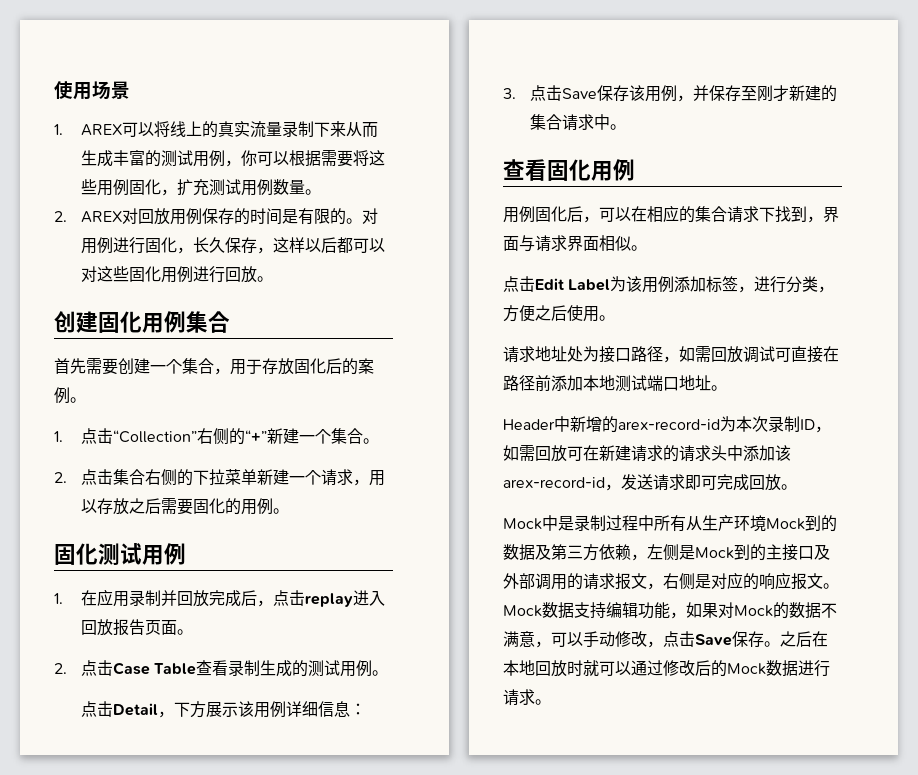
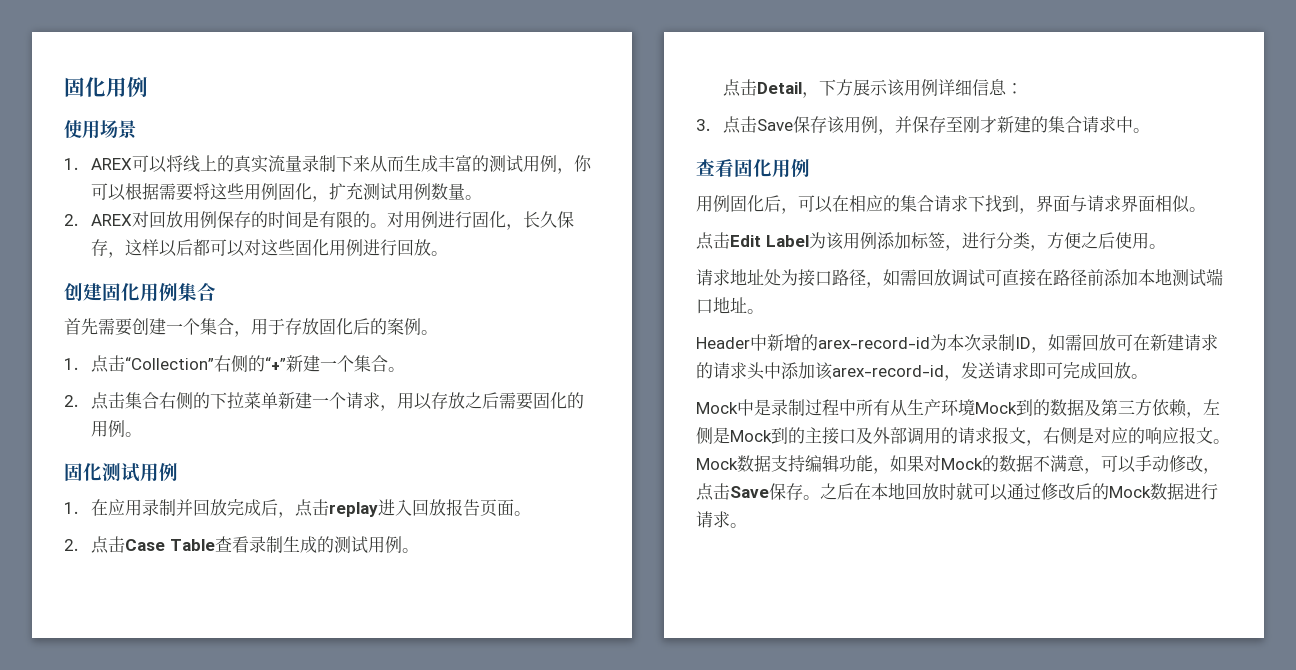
(54, 90) none -> [64,76,148,97] 固化用例 //

